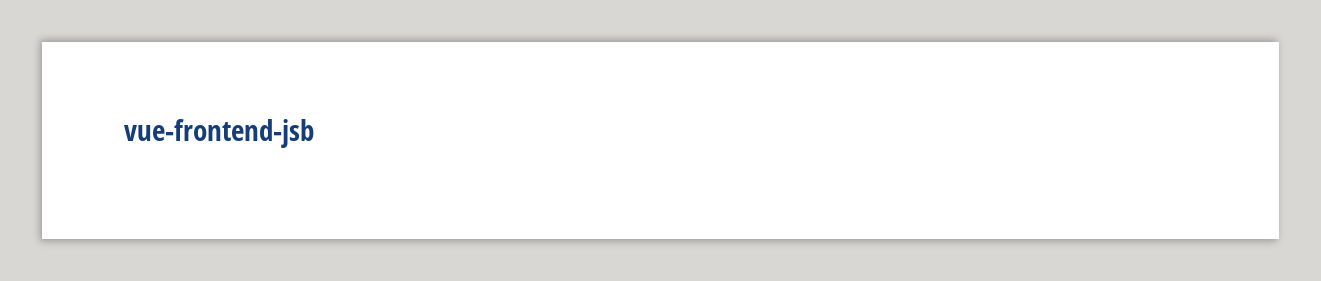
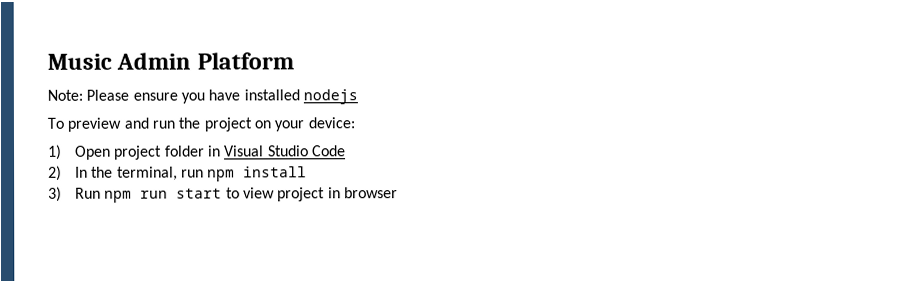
[124,119,314,148] vue-frontend-jsb -> [47,52,294,70] [47,89,358,105] [47,117,355,132] [48,144,347,160] [48,165,308,182] [48,186,399,203] Music Admin Platform // Note: Please ensure you have installed nodejs // To preview and run the project on your device: // 1) Open project folder in Visual Studio Code // 2) In the terminal, run npm install // 3) Run npm run start to view project in browser

